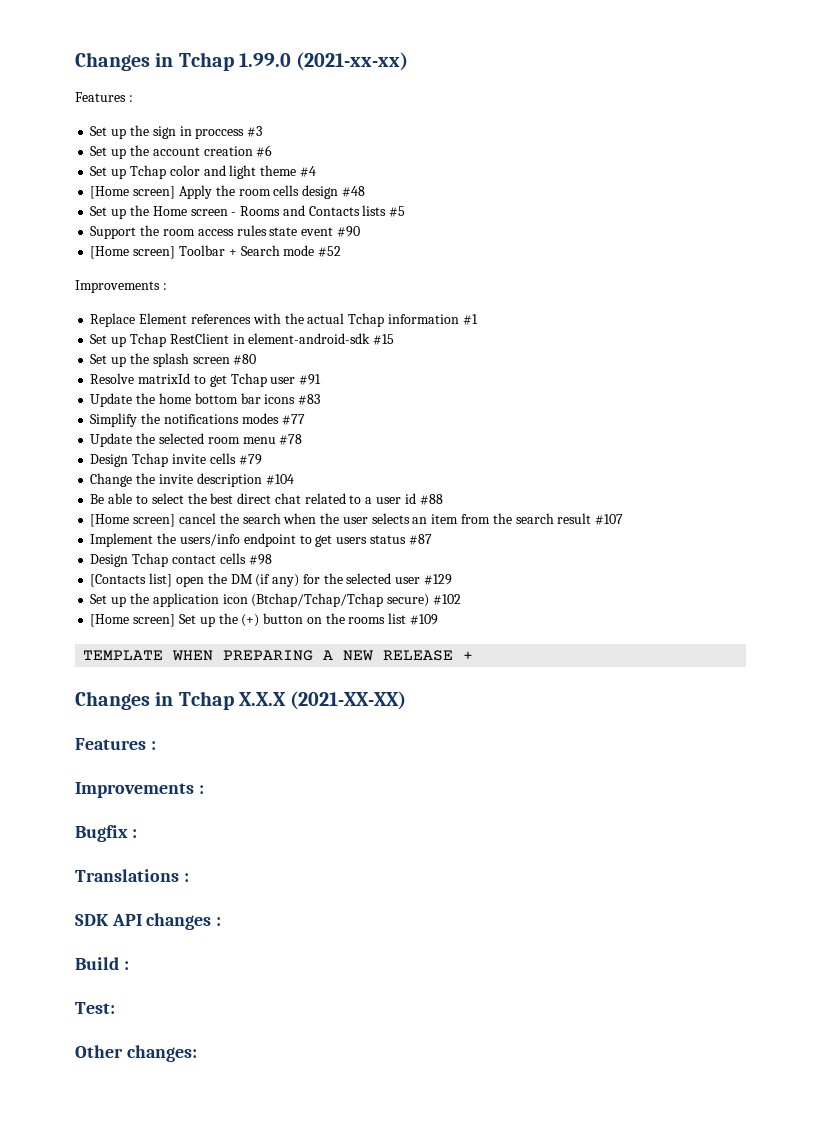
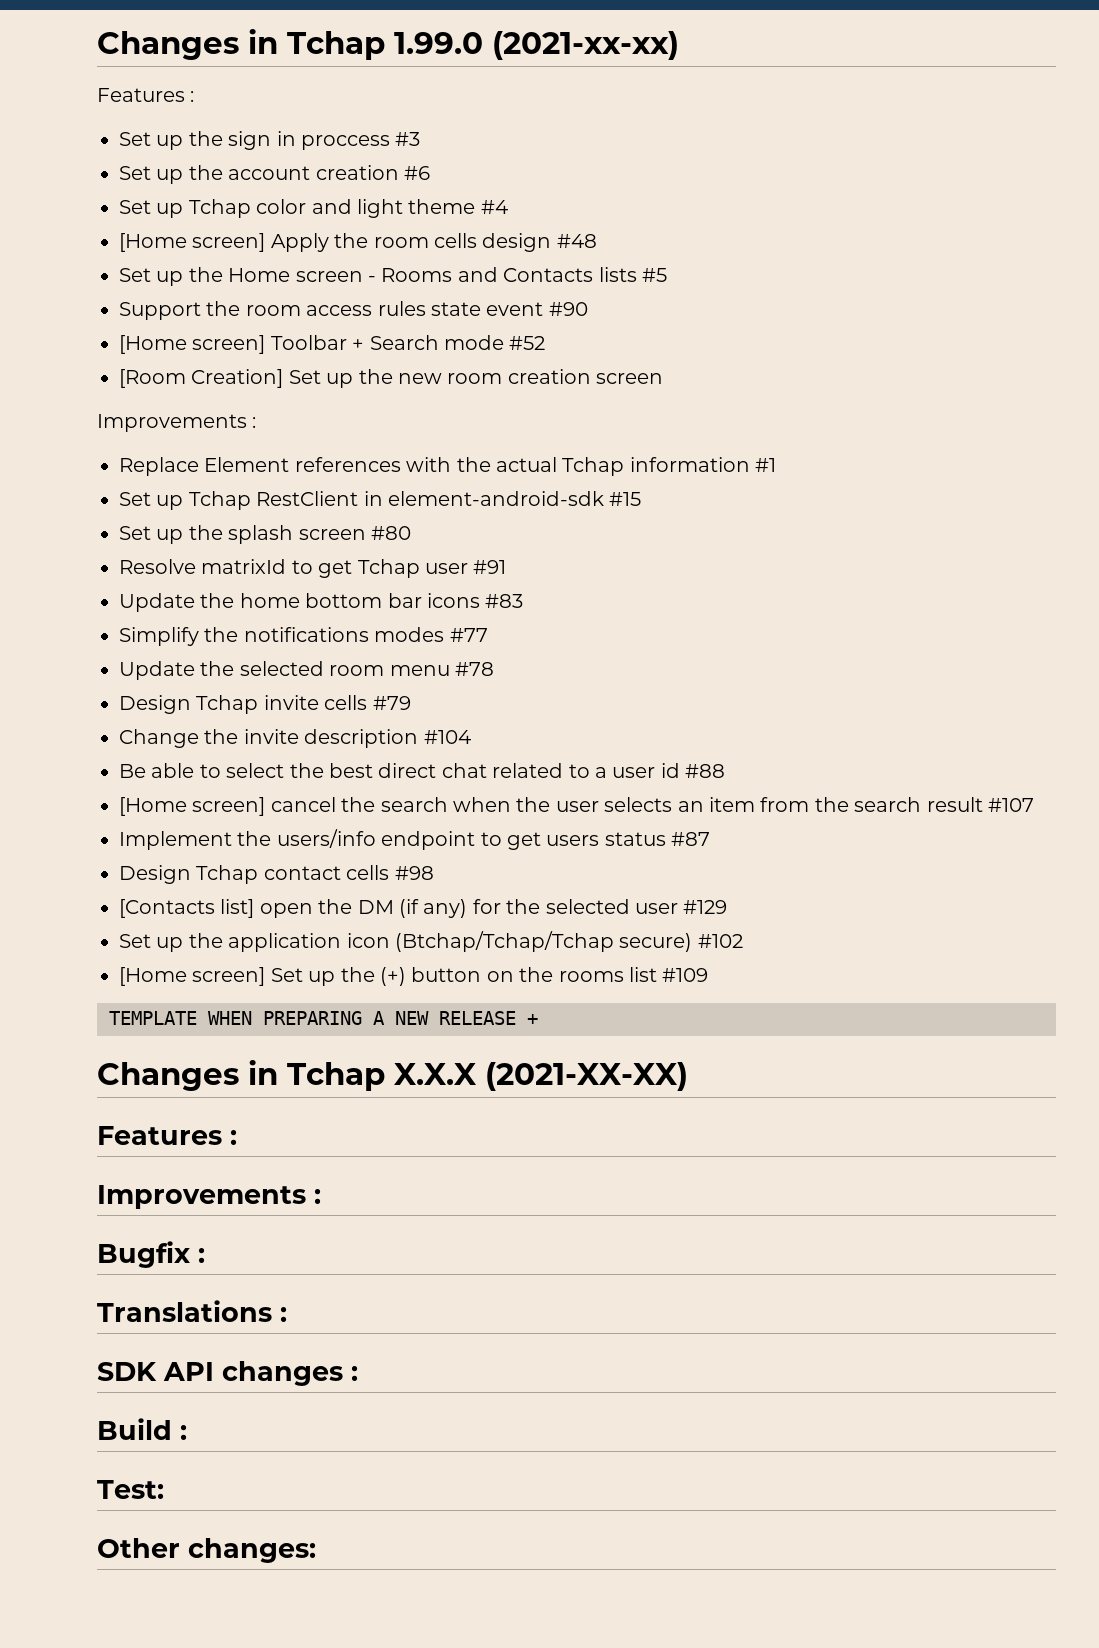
(342, 251) none -> [119,369,664,388] // [Room Creation] Set up the new room creation screen

